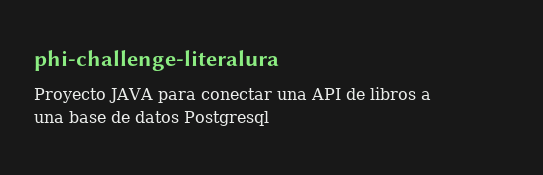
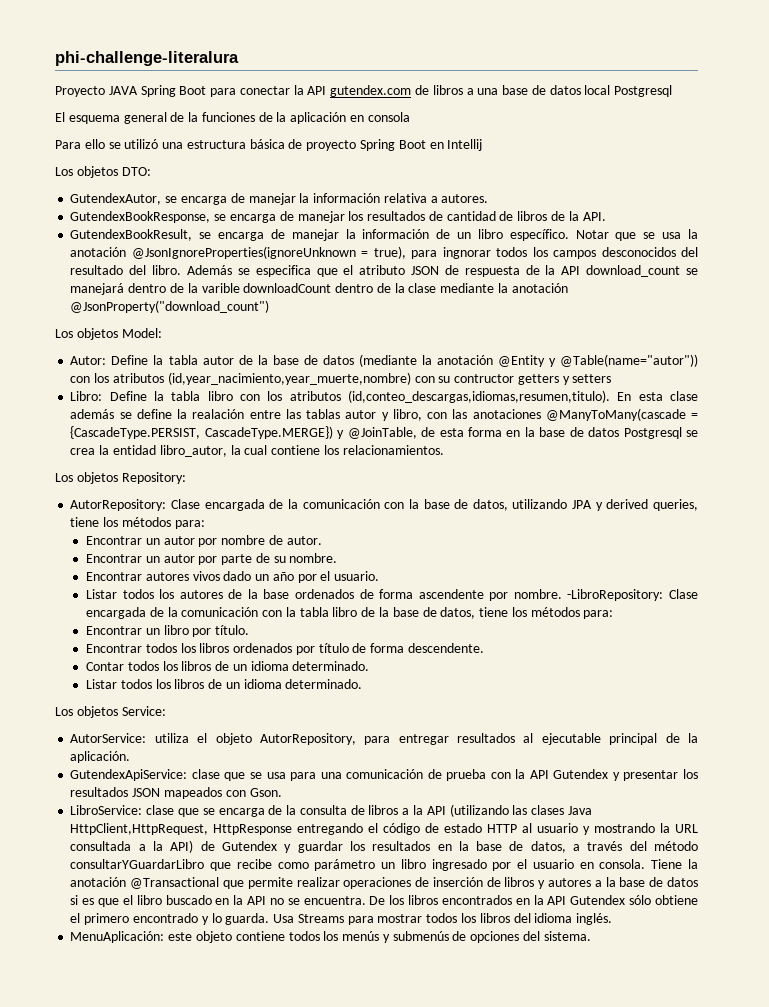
[157,88,341,103] para conectar una API -> [140,85,412,97] Spring Boot para conectar la API gutendex.com
[184,111,269,126] Postgresql -> [584,85,673,97] [55,112,410,124] [55,139,483,151] [55,166,151,178] [70,193,489,205] [70,211,606,223] [70,229,698,241] [70,246,698,259] [70,265,699,277] [70,283,568,295] [70,300,270,313] [55,328,162,340] [70,354,698,367] [70,372,612,385] [70,390,699,403] [70,408,699,421] [70,426,698,439] [70,445,444,457] [55,472,186,484] [70,499,698,511] [70,517,205,529] [85,535,322,547] [85,553,338,565] [85,571,380,583] [85,589,698,601] [85,607,614,619] [85,625,250,637] [85,643,484,655] [85,661,370,671] [85,679,363,689] [55,706,166,718] [70,733,698,745] [70,751,131,763] [70,769,699,781] [70,787,282,799] [70,804,592,817] [70,823,698,835] [70,840,699,853] [70,859,699,871] [70,877,699,889] [70,895,699,907] [70,913,613,925] [70,931,591,943] local Postgresql // El esquema general de la funciones de la aplicación en consola // Para ello se utilizó una estructura básica de proyecto Spring Boot en Intellij // Los objetos DTO: // GutendexAutor, se encarga de manejar la información relativa a autores. // GutendexBookResponse, se encarga de manejar los resultados de cantidad de libros de la API. // GutendexBookResult, se encarga de manejar la información de un libro específico. Notar que se usa la anotación @JsonIgnoreProperties(ignoreUnknown = true), para ingnorar todos los campos desconocidos del resultado del libro. Además se especifica que el atributo JSON de respuesta de la API download_count se manejará dentro de la varible downloadCount dentro de la clase mediante la anotación @JsonProperty("download_count") // Los objetos Model: // Autor: Define la tabla autor de la base de datos (mediante la anotación @Entity y @Table(name="autor")) con los atributos (id,year_nacimiento,year_muerte,nombre) con su contructor getters y setters // Libro: Define la tabla libro con los atributos (id,conteo_descargas,idiomas,resumen,titulo). En esta clase además se define la realación entre las tablas autor y libro, con las anotaciones @ManyToMany(cascade = {CascadeType.PERSIST, CascadeType.MERGE}) y @JoinTable, de esta forma en la base de datos Postgresql se crea la entidad libro_autor, la cual contiene los relacionamientos. // Los objetos Repository: // AutorRepository: Clase encargada de la comunicación con la base de datos, utilizando JPA y derived queries, tiene los métodos para: // Encontrar un autor por nombre de autor. // Encontrar un autor por parte de su nombre. // Encontrar autores vivos dado un año por el usuario. // Listar todos los autores de la base ordenados de forma ascendente por nombre. -LibroRepository: Clase encargada de la comunicación con la tabla libro de la base de datos, tiene los métodos para: // Encontrar un libro por título. // Encontrar todos los libros ordenados por título de forma descendente. // Contar todos los libros de un idioma determinado. // Listar todos los libros de un idioma determinado. // Los objetos Service: // AutorService: utiliza el objeto AutorRepository, para entregar resultados al ejecutable principal de la aplicación. // GutendexApiService: clase que se usa para una comunicación de prueba con la API Gutendex y presentar los resultados JSON mapeados con Gson. // LibroService: clase que se encarga de la consulta de libros a la API (utilizando las clases Java HttpClient,HttpRequest, HttpResponse entregando el código de estado HTTP al usuario y mostrando la URL consultada a la API) de Gutendex y guardar los resultados en la base de datos, a través del método consultarYGuardarLibro que recibe como parámetro un libro ingresado por el usuario en consola. Tiene la anotación @Transactional que permite realizar operaciones de inserción de libros y autores a la base de datos si es que el libro buscado en la API no se encuentra. De los libros encontrados en la API Gutendex sólo obtiene el primero encontrado y lo guarda. Usa Streams para mostrar todos los libros del idioma inglés. // MenuAplicación: este objeto contiene todos los menús y submenús de opciones del sistema.

